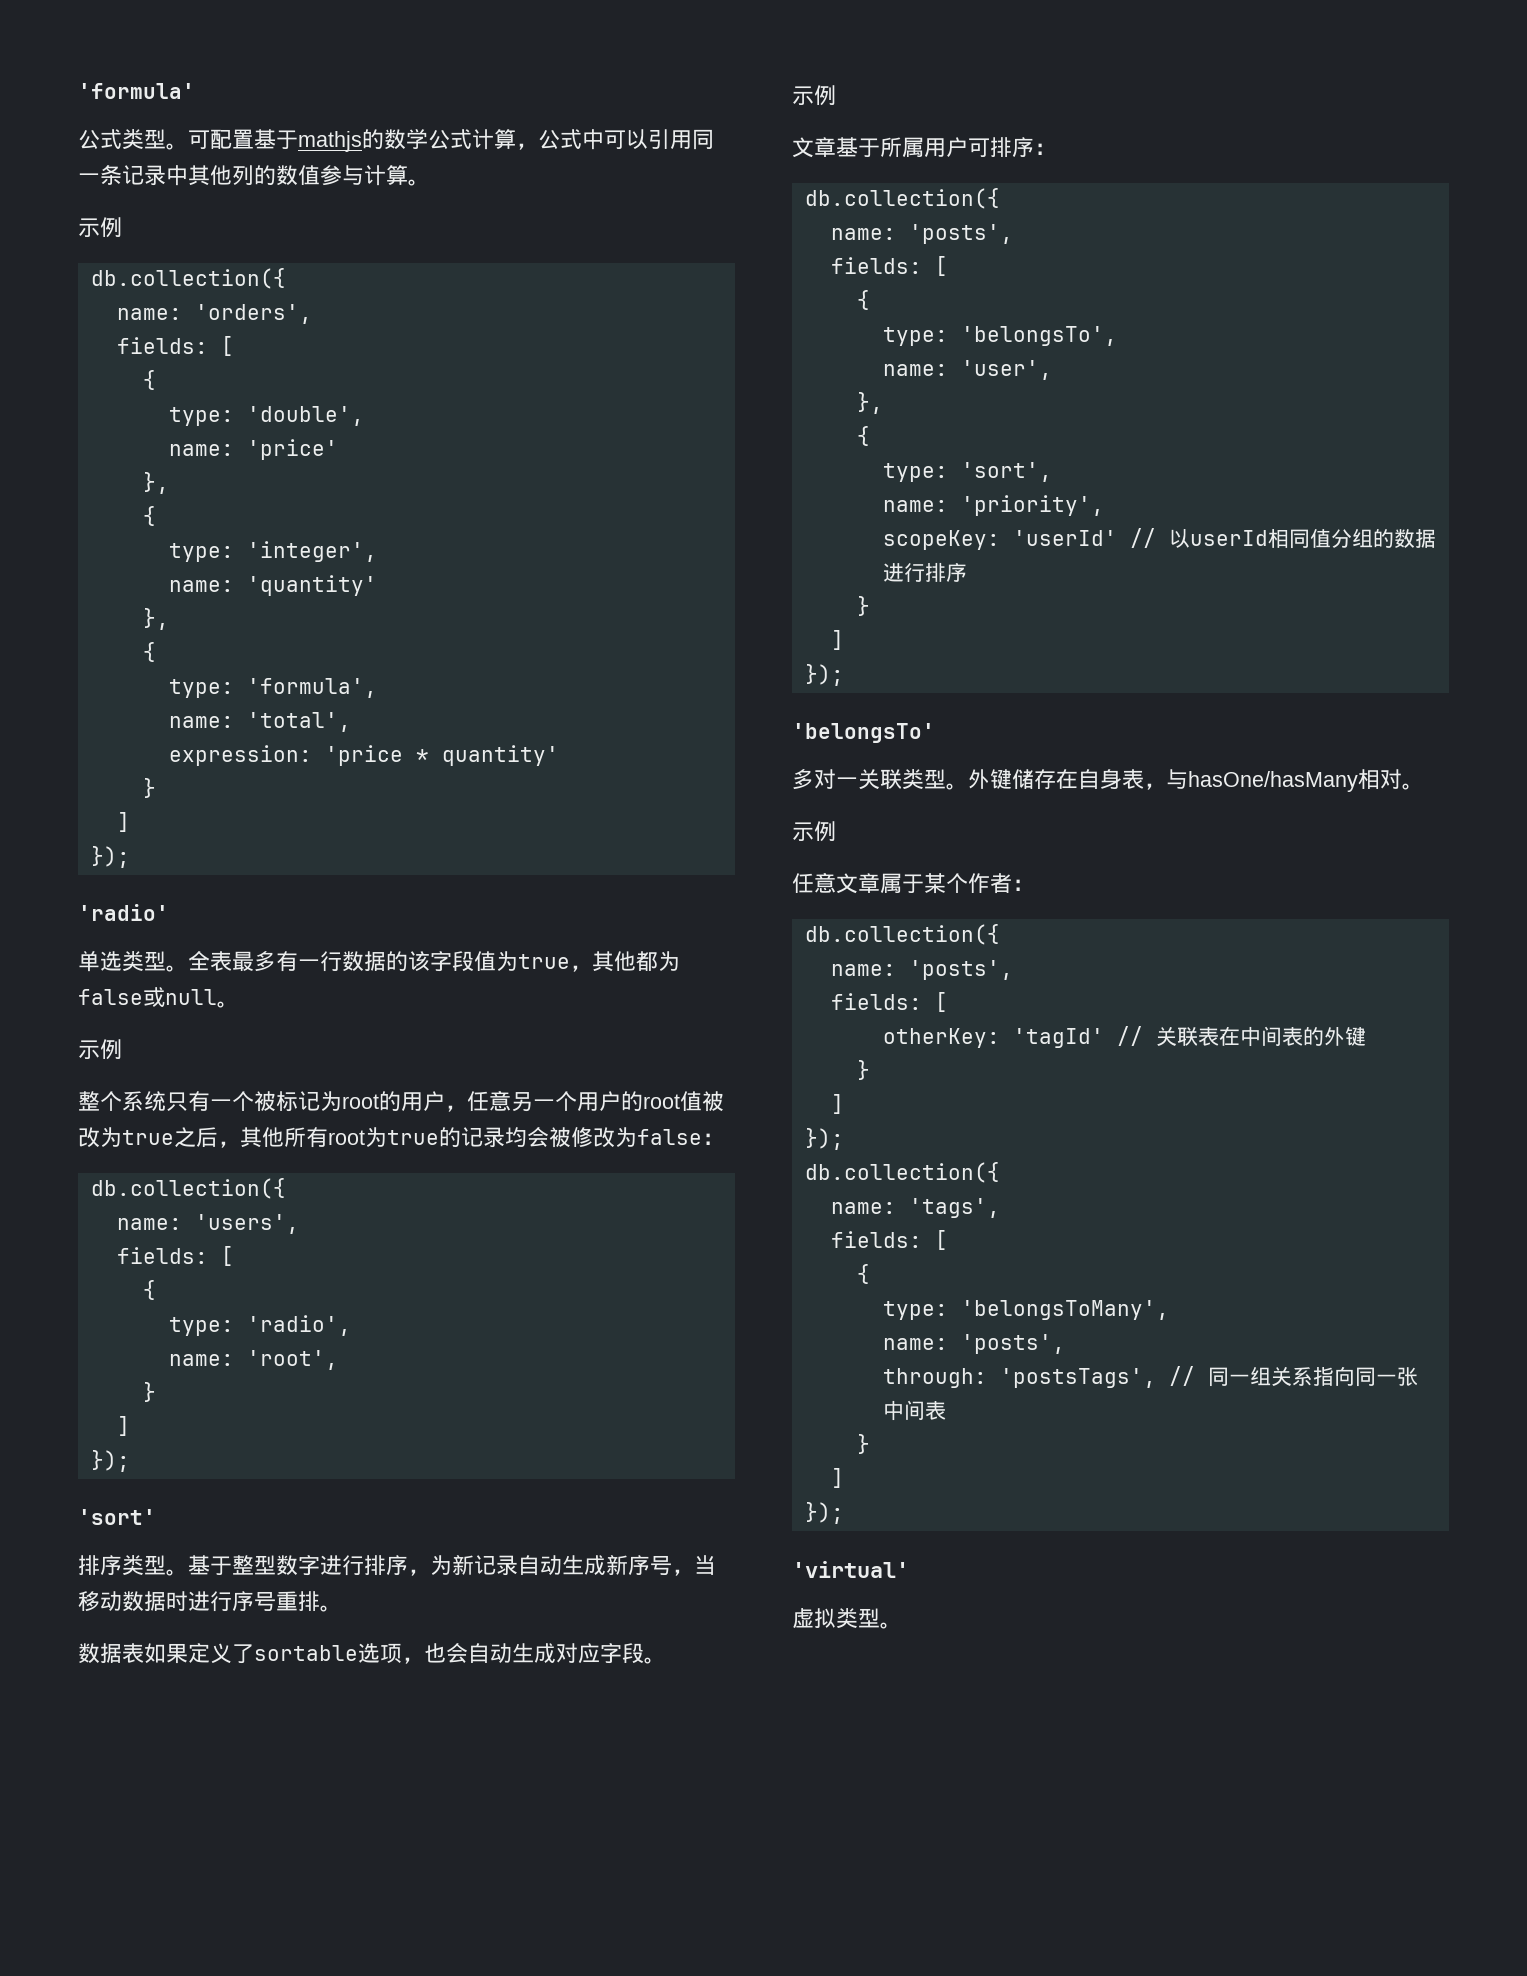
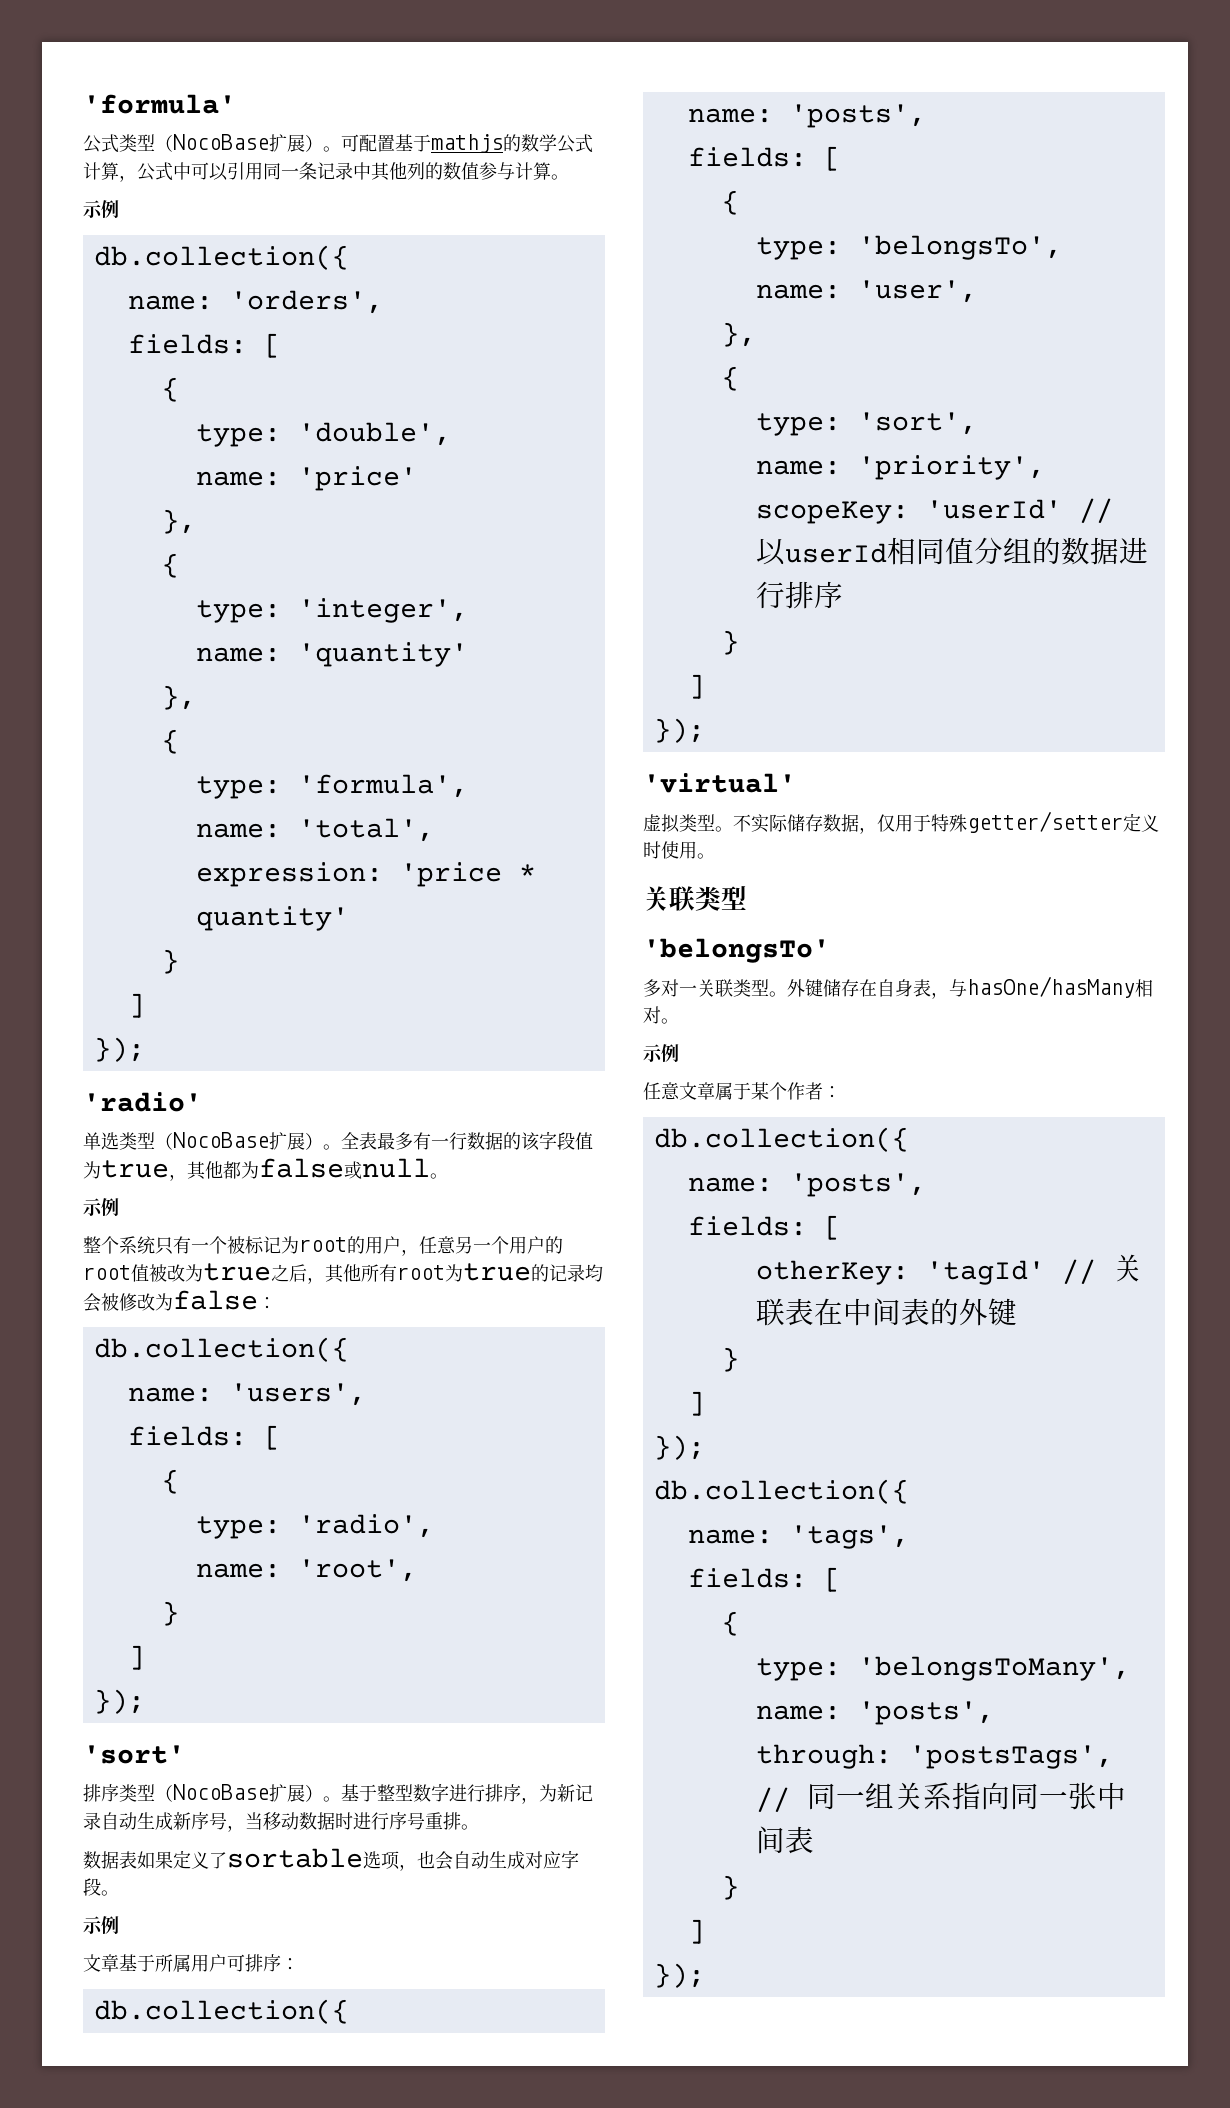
(166, 139) none -> [155,134,323,152] （NocoBase扩展）
(166, 961) none -> [155,1132,323,1150] （NocoBase扩展）
(166, 1565) none -> [155,1784,323,1802] （NocoBase扩展）
(844, 675) none -> [643,773,796,793] [643,811,1159,834] [643,841,715,859] [643,886,747,911] // 'virtual' // 虚拟类型。不实际储存数据，仅用于特殊getter/setter定义时使用。 // 关联类型
[792,1561,909,1578] [792,1608,902,1629] // 'virtual' // 虚拟类型。 -> (705, 1975) none

